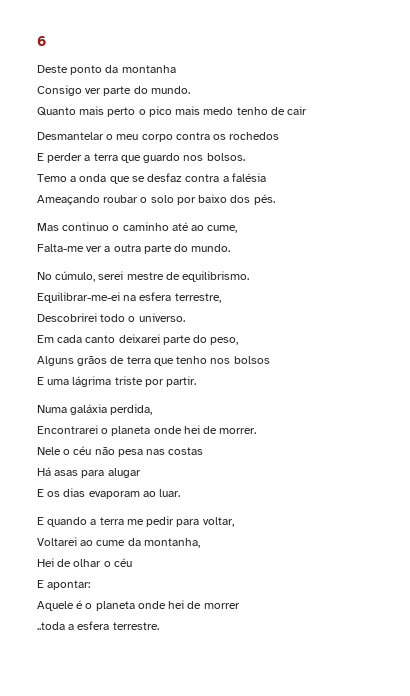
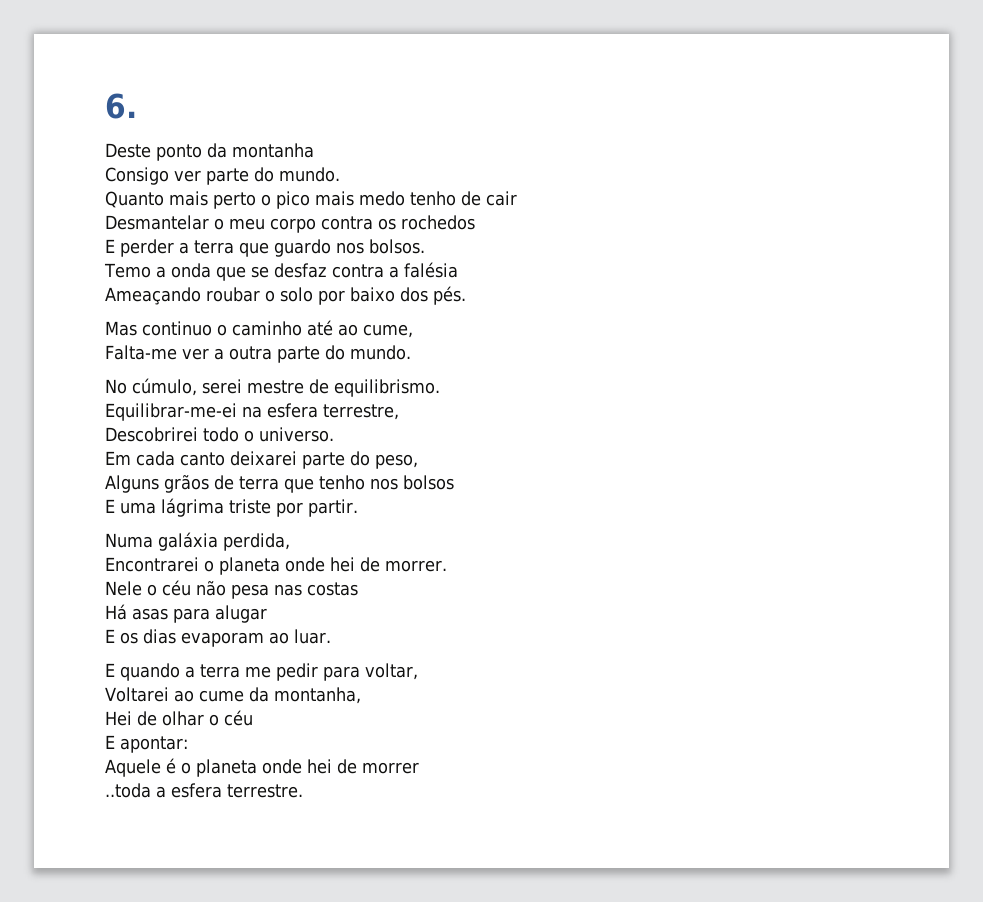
[37,36,46,46] 6 -> [105,93,137,119] 6.

